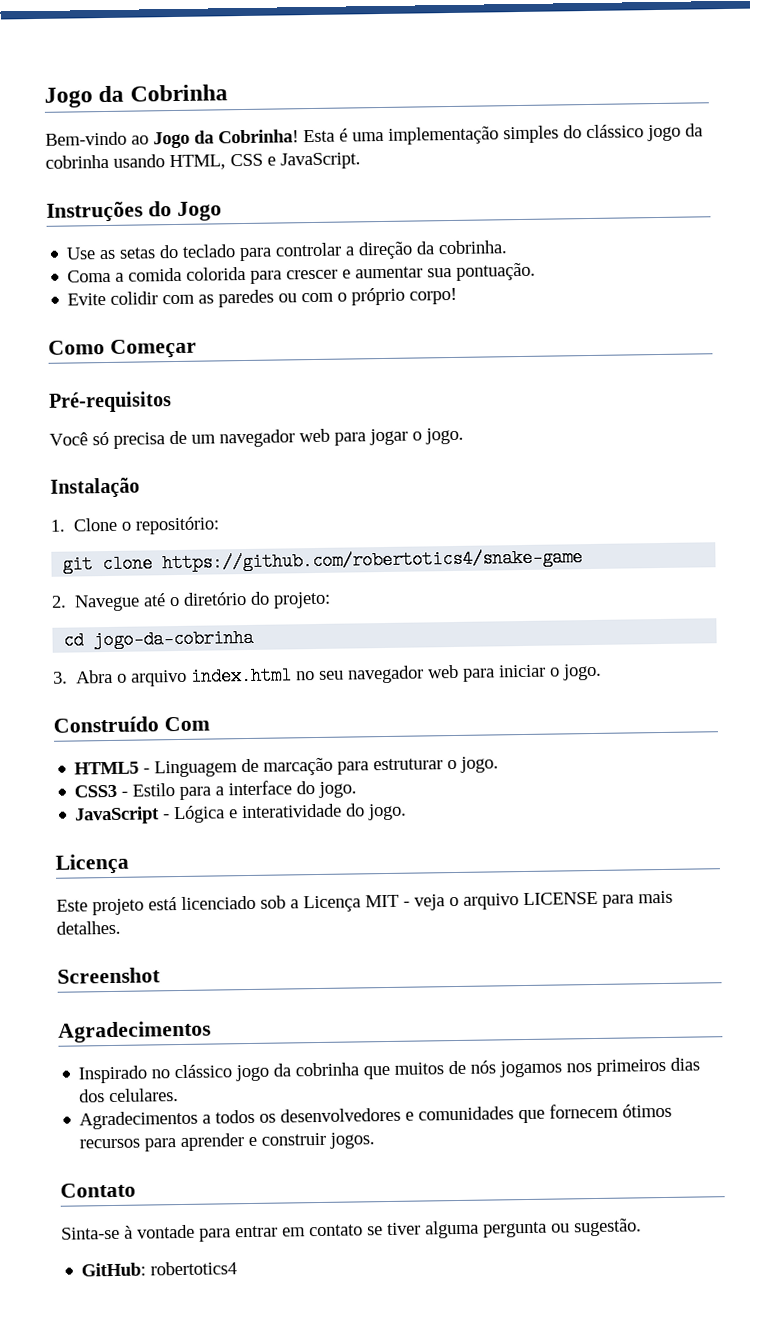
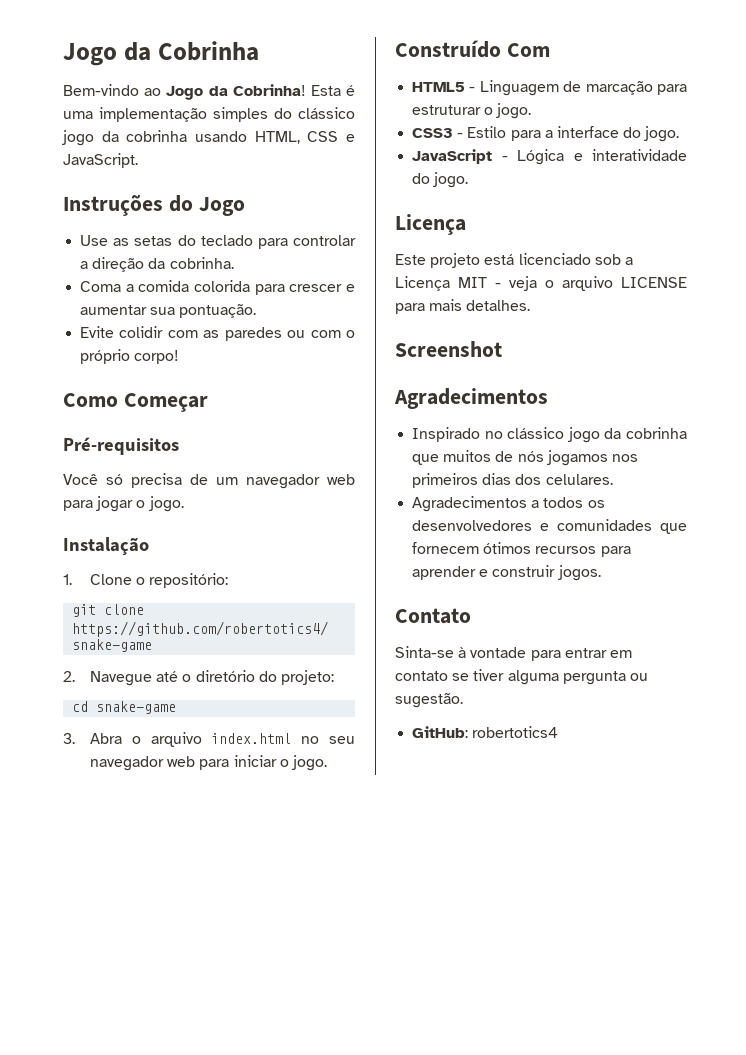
[93,628,255,650] jogo-da-cobrinha -> [96,701,177,714] snake-game

